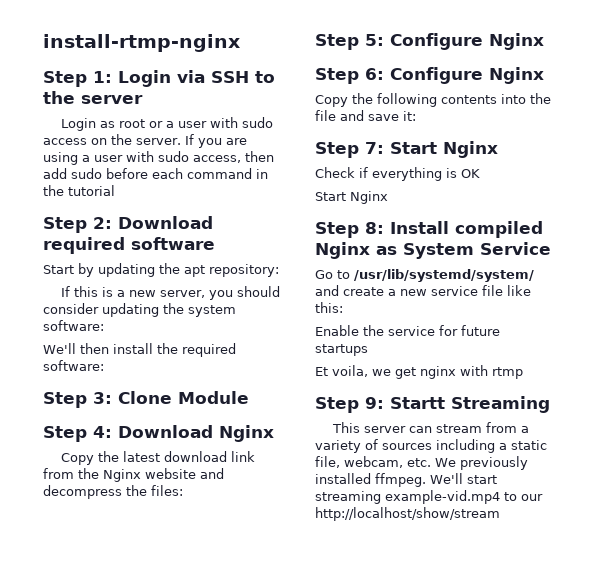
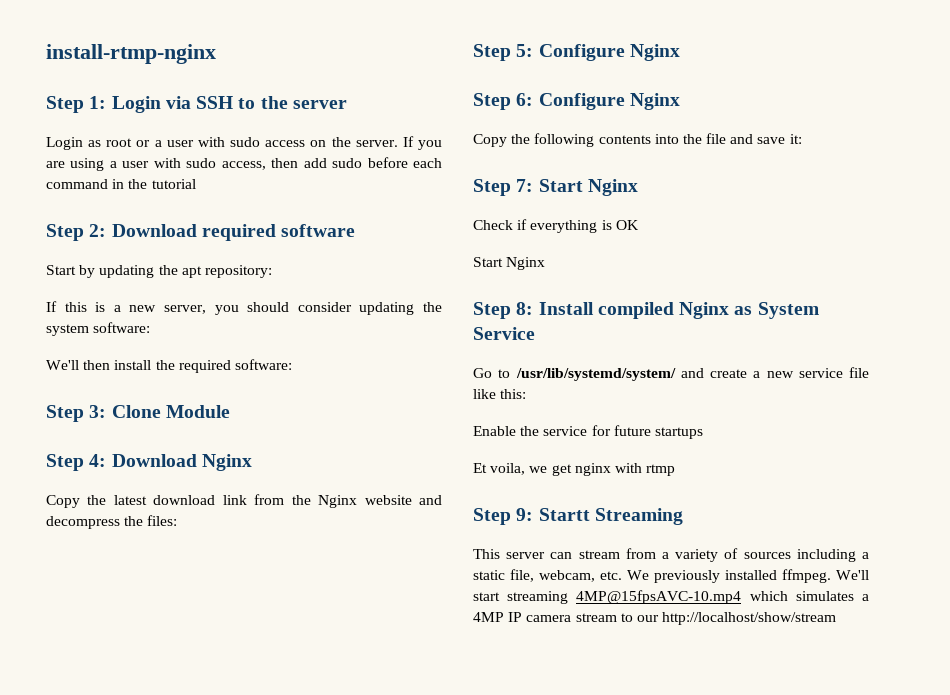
[385,490,500,504] example-vid.mp4 -> [576,590,869,604] [473,612,617,622] 4MP@15fpsAVC-10.mp4 which simulates a 4MP IP camera stream

